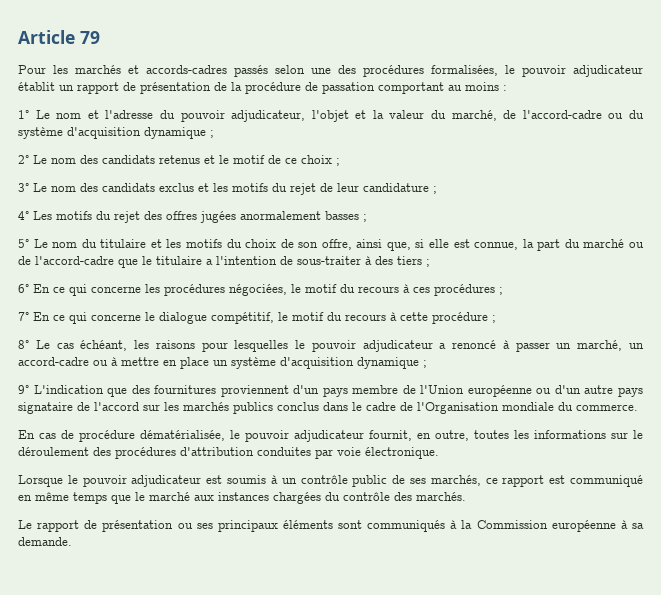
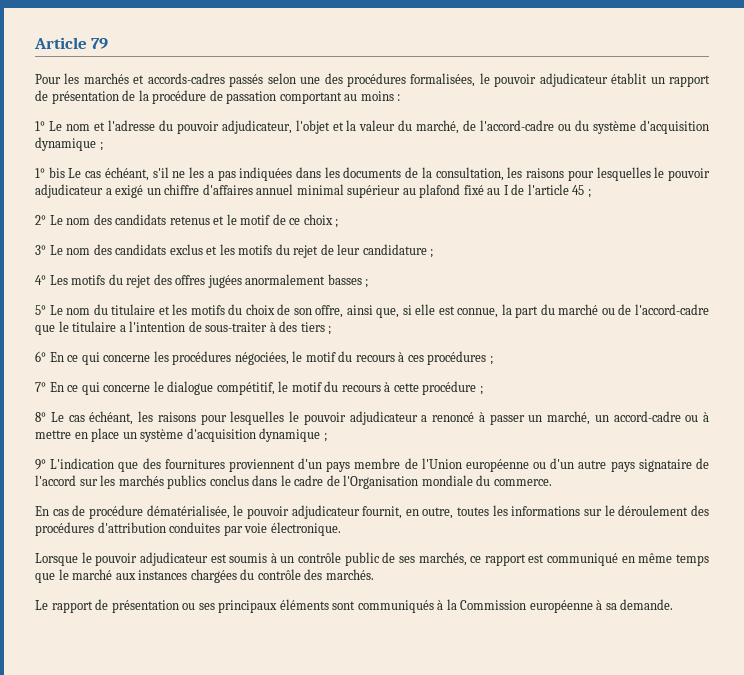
(214, 134) none -> [35,167,711,181] [35,184,591,198] // 1° bis Le cas échéant, s'il ne les a pas indiquées dans les documents de la consultation, les raisons pour lesquelles le pouvoir adjudicateur a exigé un chiffre d'affaires annuel minimal supérieur au plafond fixé au I de l'article 45 ;

